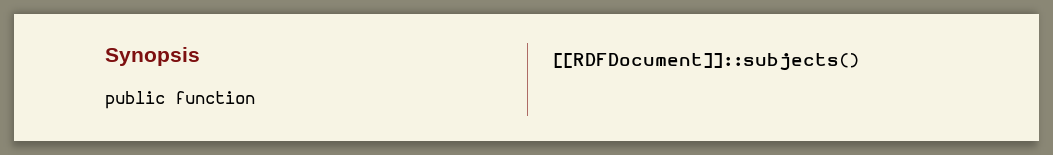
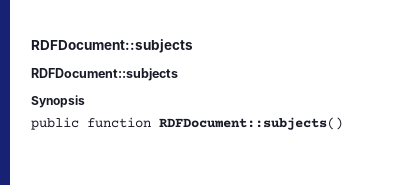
(105, 56) none -> [31,39,193,53] [31,68,178,81] RDFDocument::subjects // RDFDocument::subjects //
[553,53,859,71] [[RDFDocument]]::subjects() -> [159,117,343,130] RDFDocument::subjects()

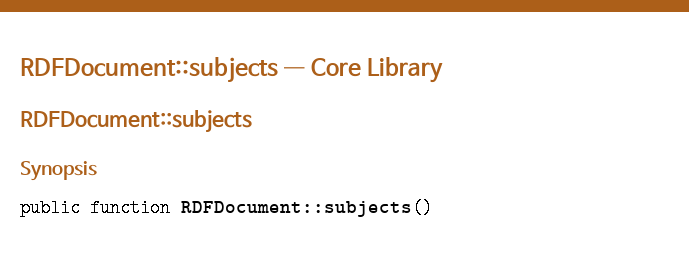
[31,39,193,53] RDFDocument::subjects -> [20,57,444,83] RDFDocument::subjects — Core Library

